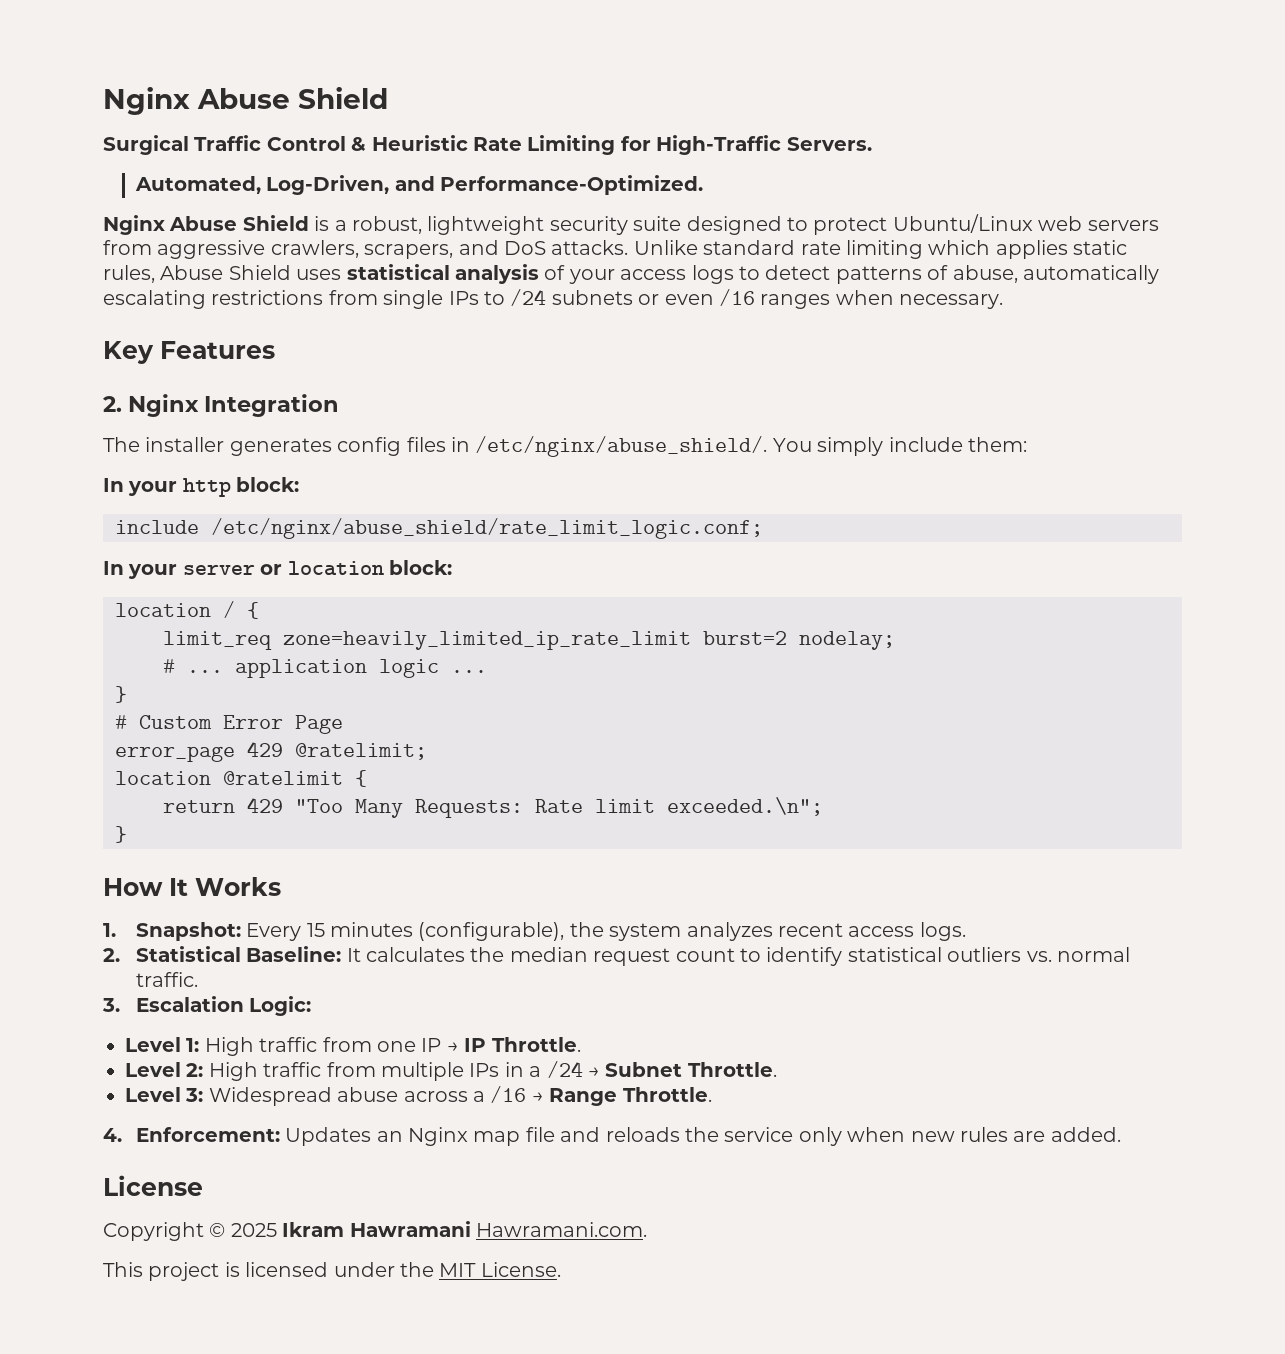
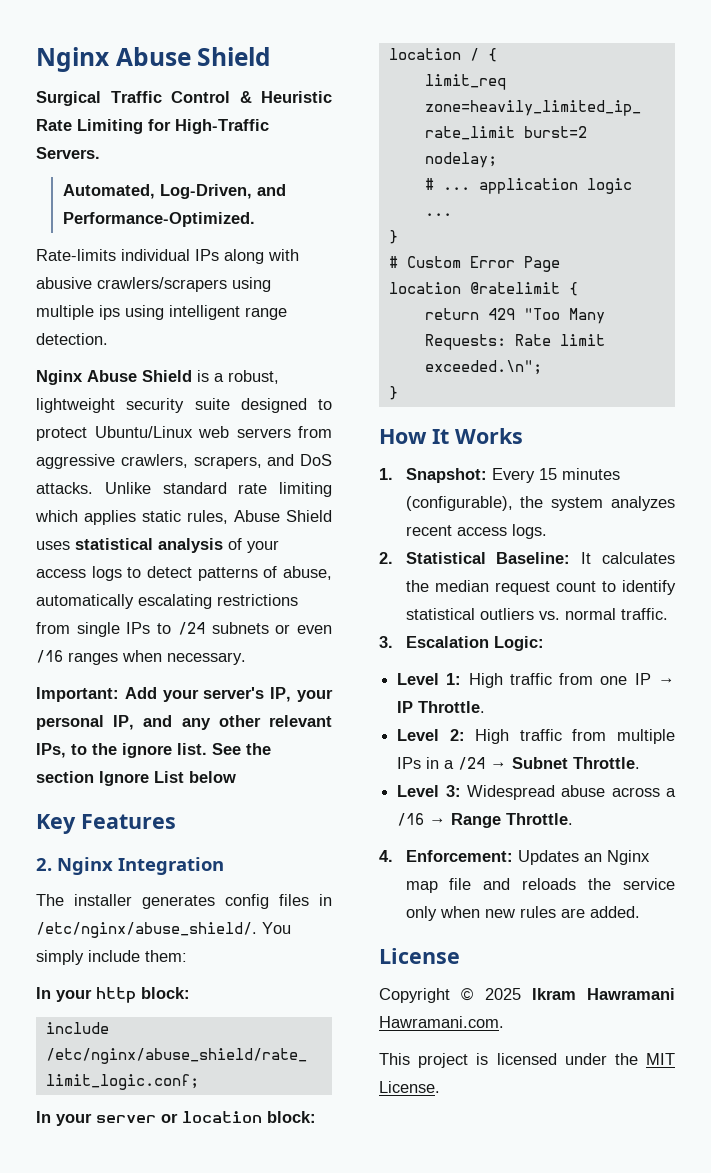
(703, 185) none -> [36,249,299,264] [36,277,271,292] [36,305,287,320] [36,333,108,345] // Rate-limits individual IPs along with abusive crawlers/scrapers using multiple ips using intelligent range detection.
(1004, 301) none -> [36,687,333,702] [36,715,332,730] [36,743,271,758] [36,771,236,786] // Important: Add your server's IP, your personal IP, and any other relevant IPs, to the ignore list. See the section Ignore List below
[115,741,427,762] // error_page 429 @ratelimit; -> (560, 264) none

